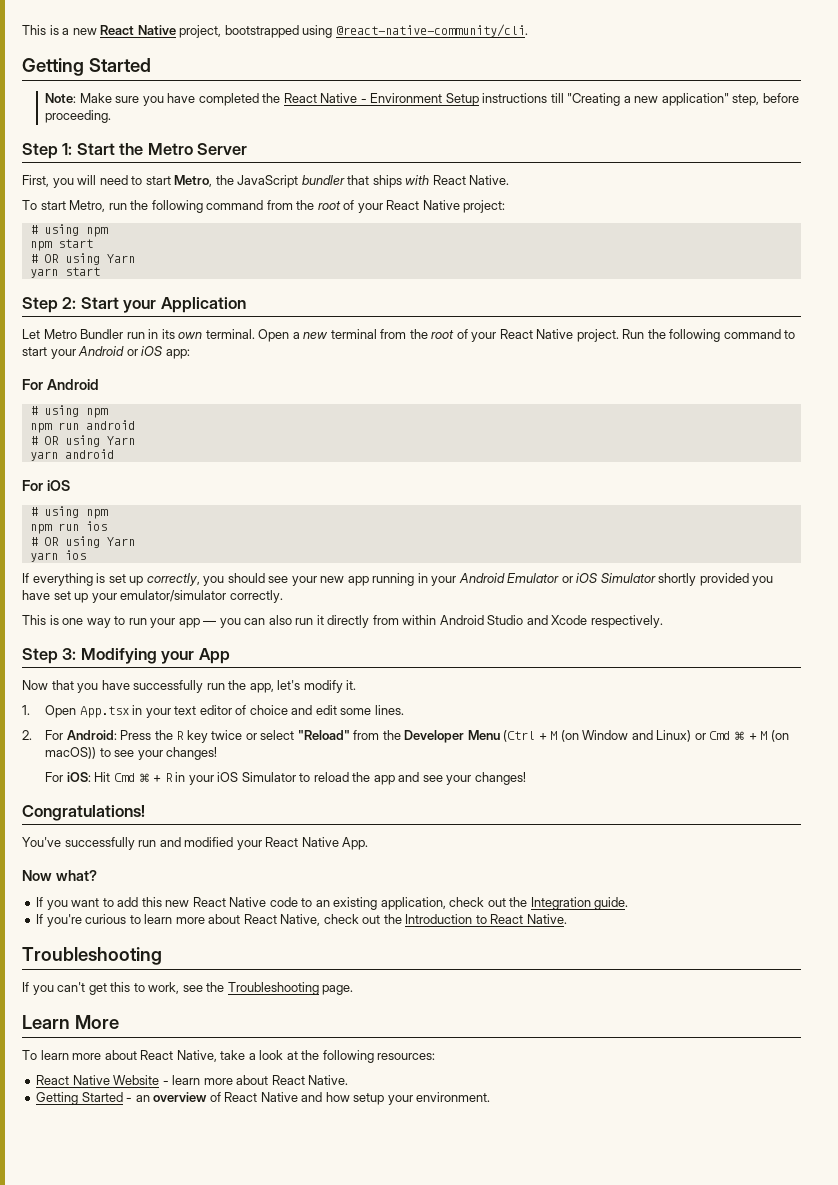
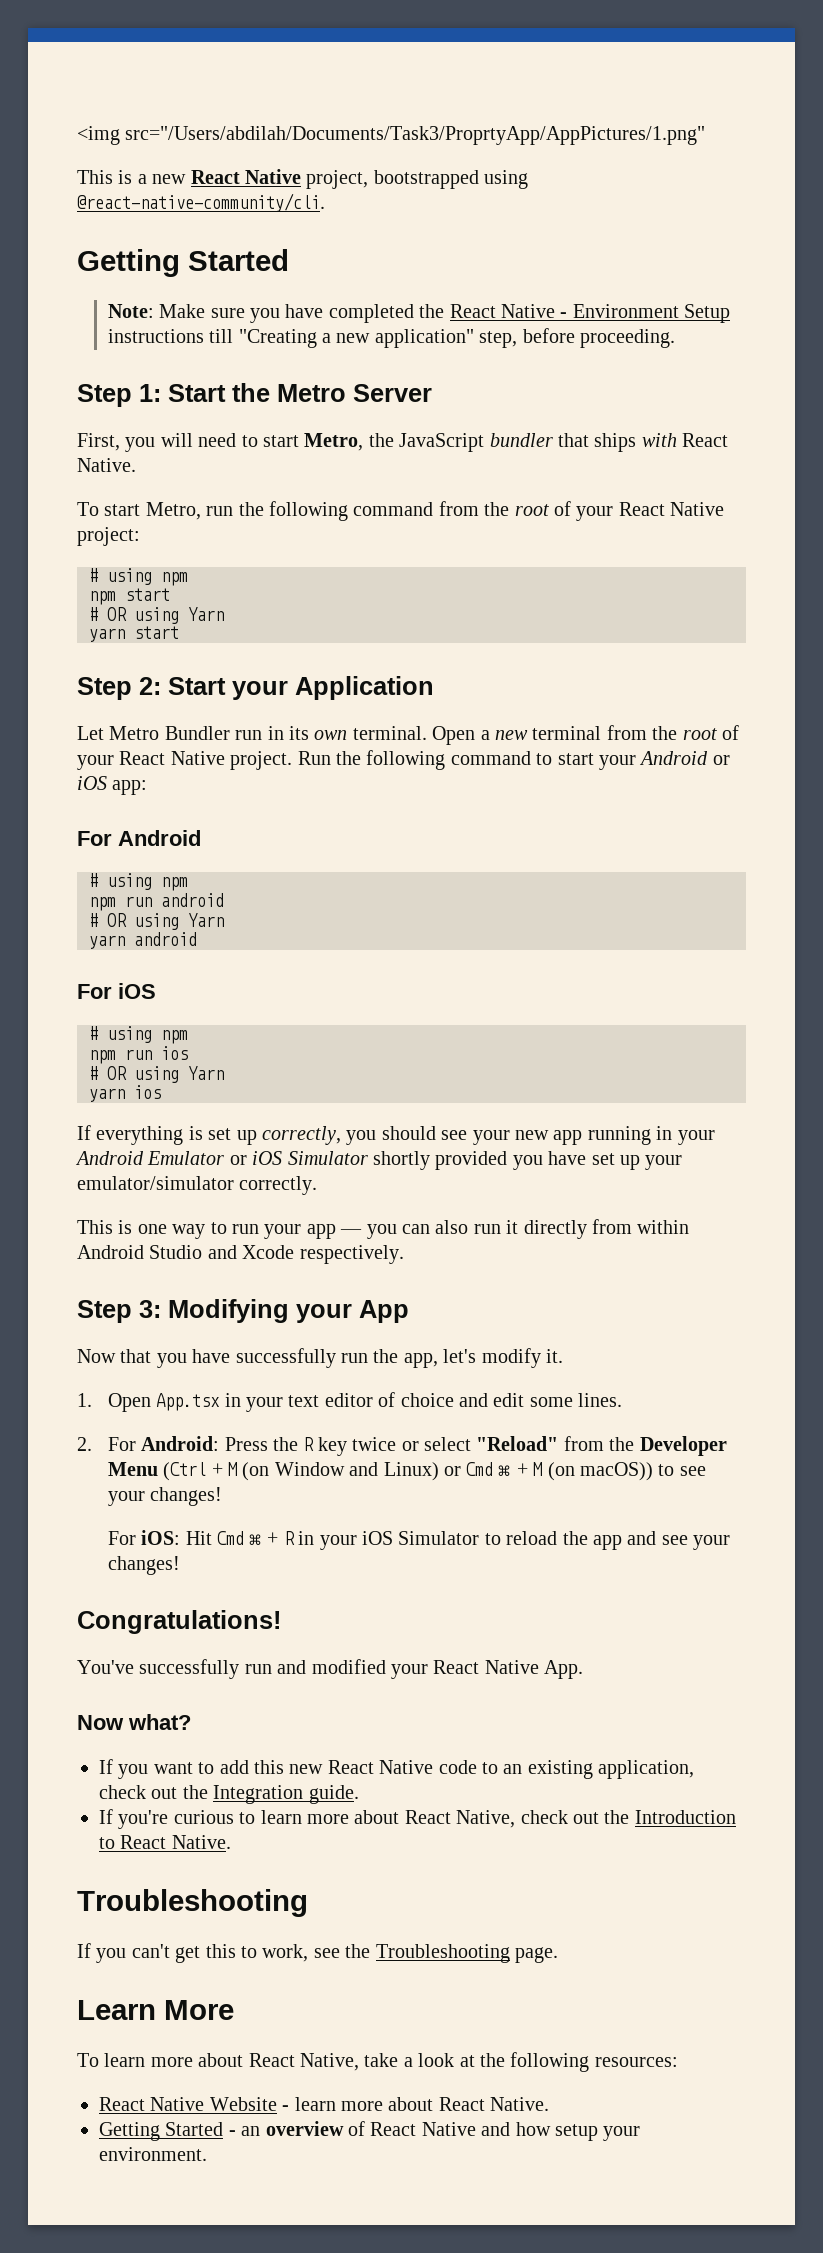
(22, 30) none -> [77,126,706,145] <img src="/Users/abdilah/Documents/Task3/ProprtyApp/AppPictures/1.png" //

